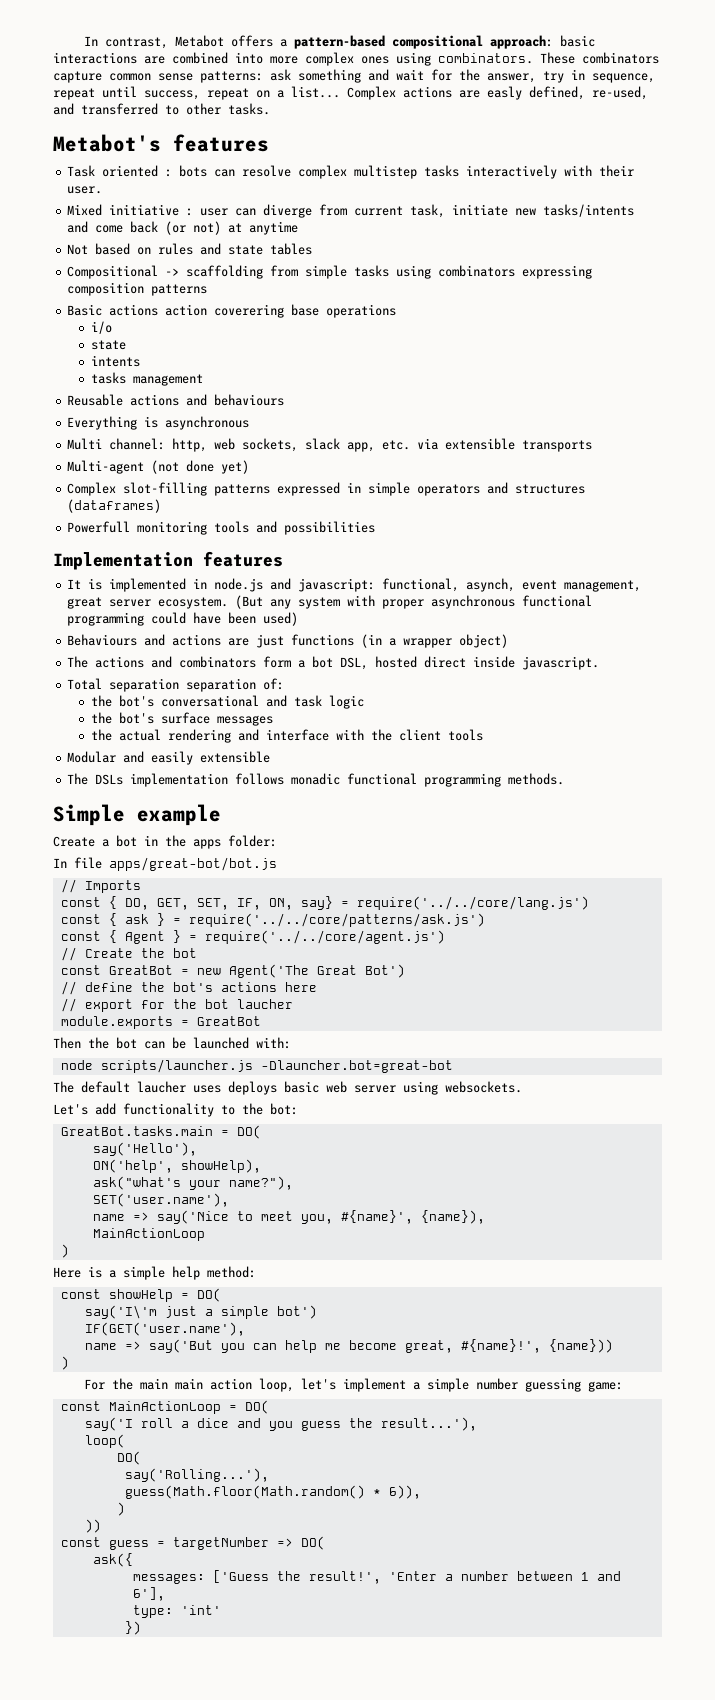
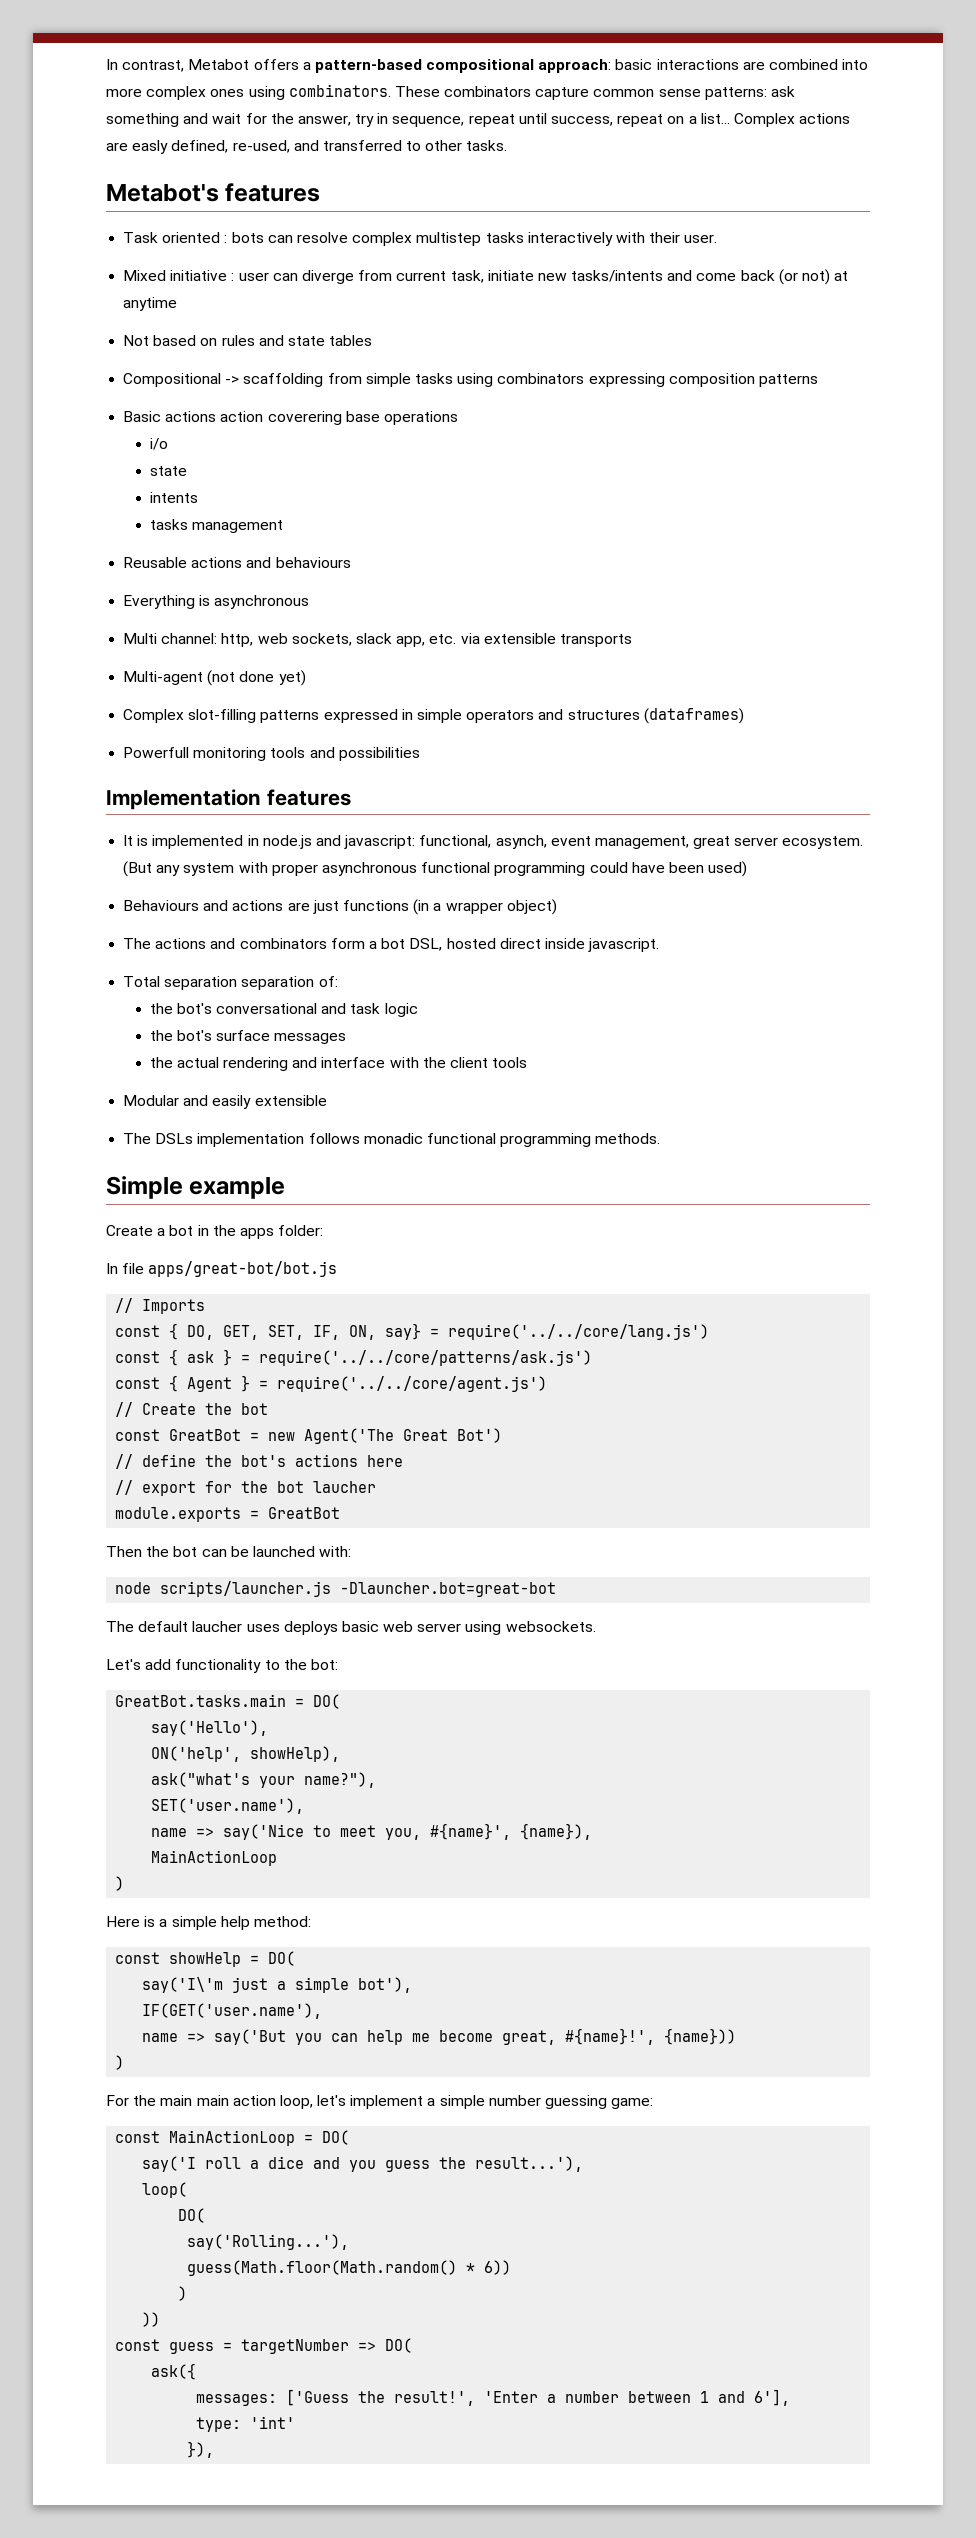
[276,1305,317,1319] bot') -> [358,1977,413,1993] bot'),
[388,1485,421,1499] 6)), -> [484,2260,512,2275] 6))
[124,1621,141,1635] }) -> [187,2441,215,2458] }),

